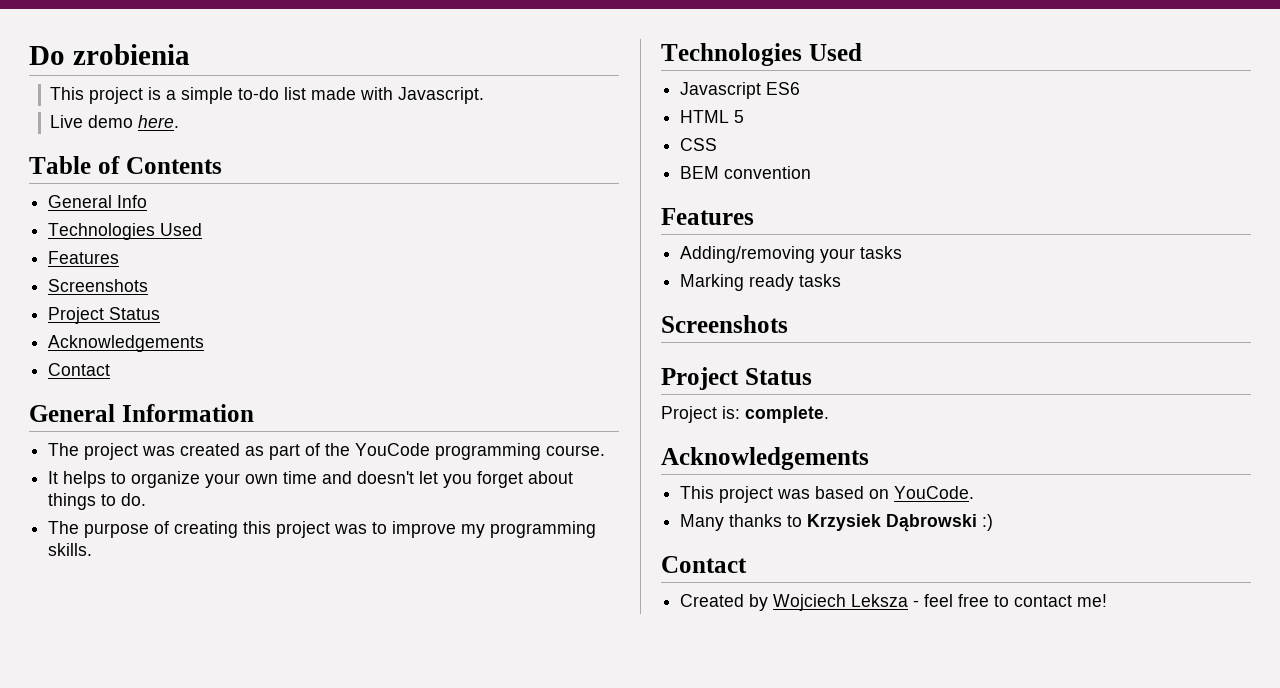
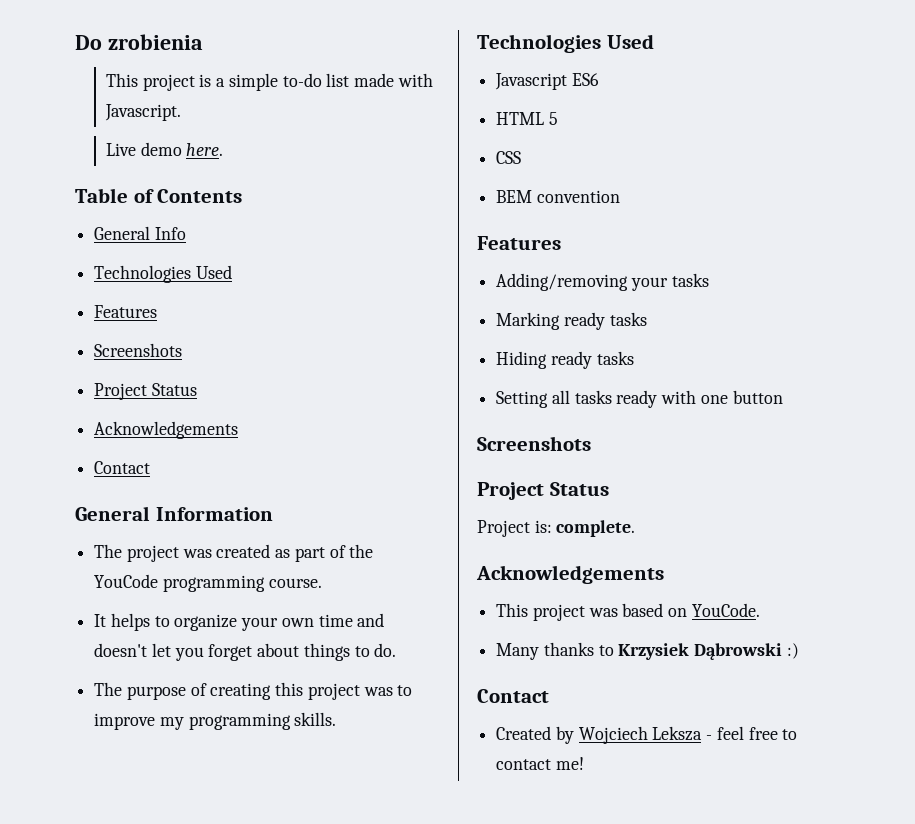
(842, 280) none -> [496,351,634,369] [496,390,783,408] // Hiding ready tasks // Setting all tasks ready with one button

